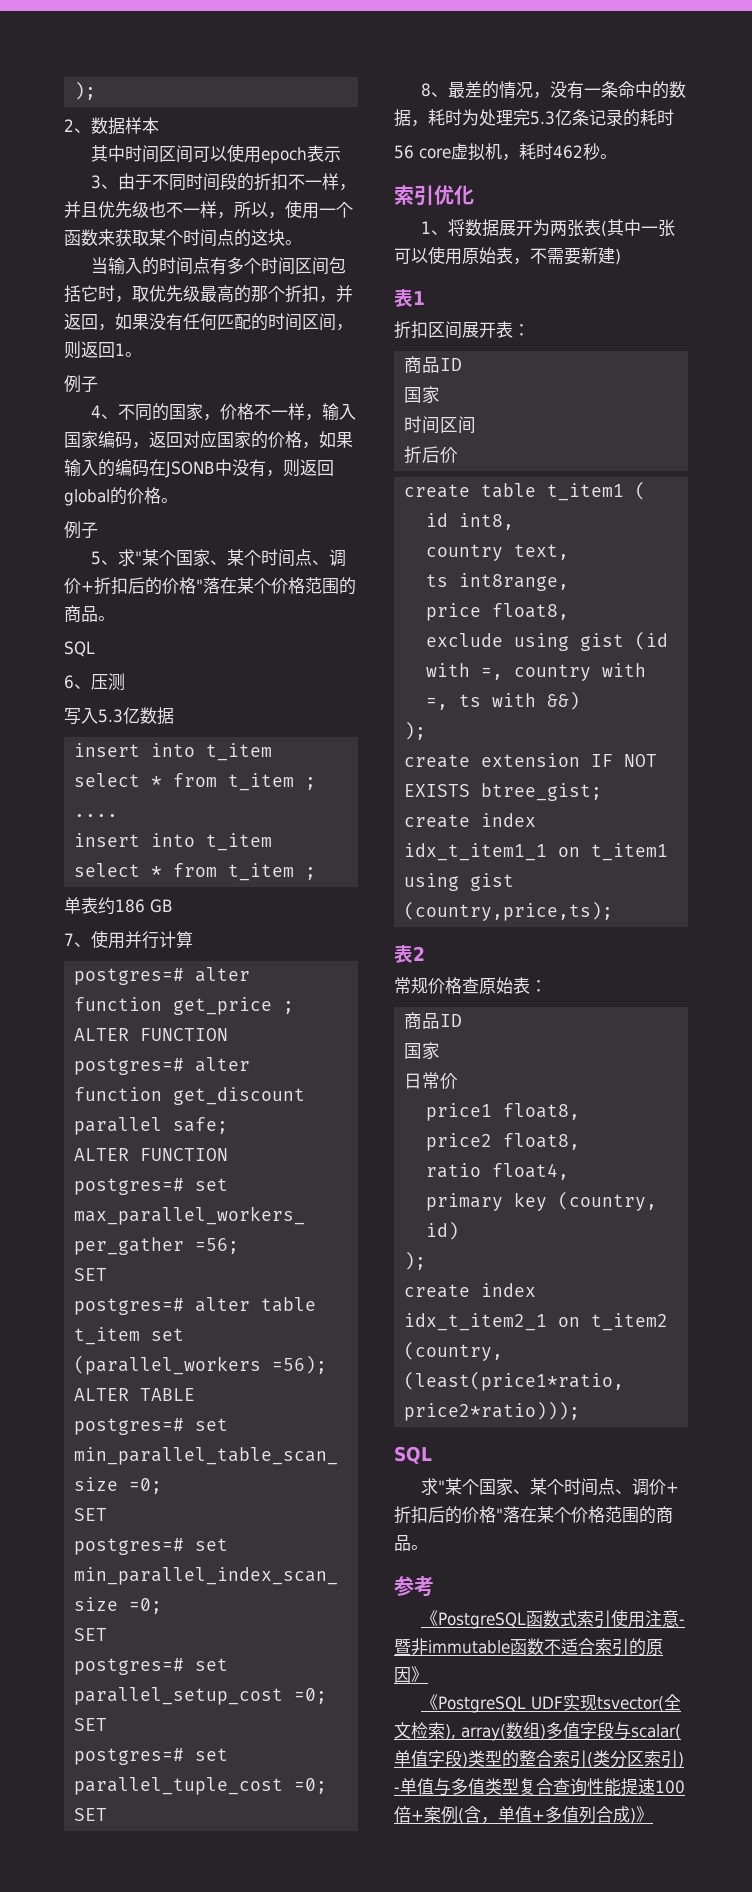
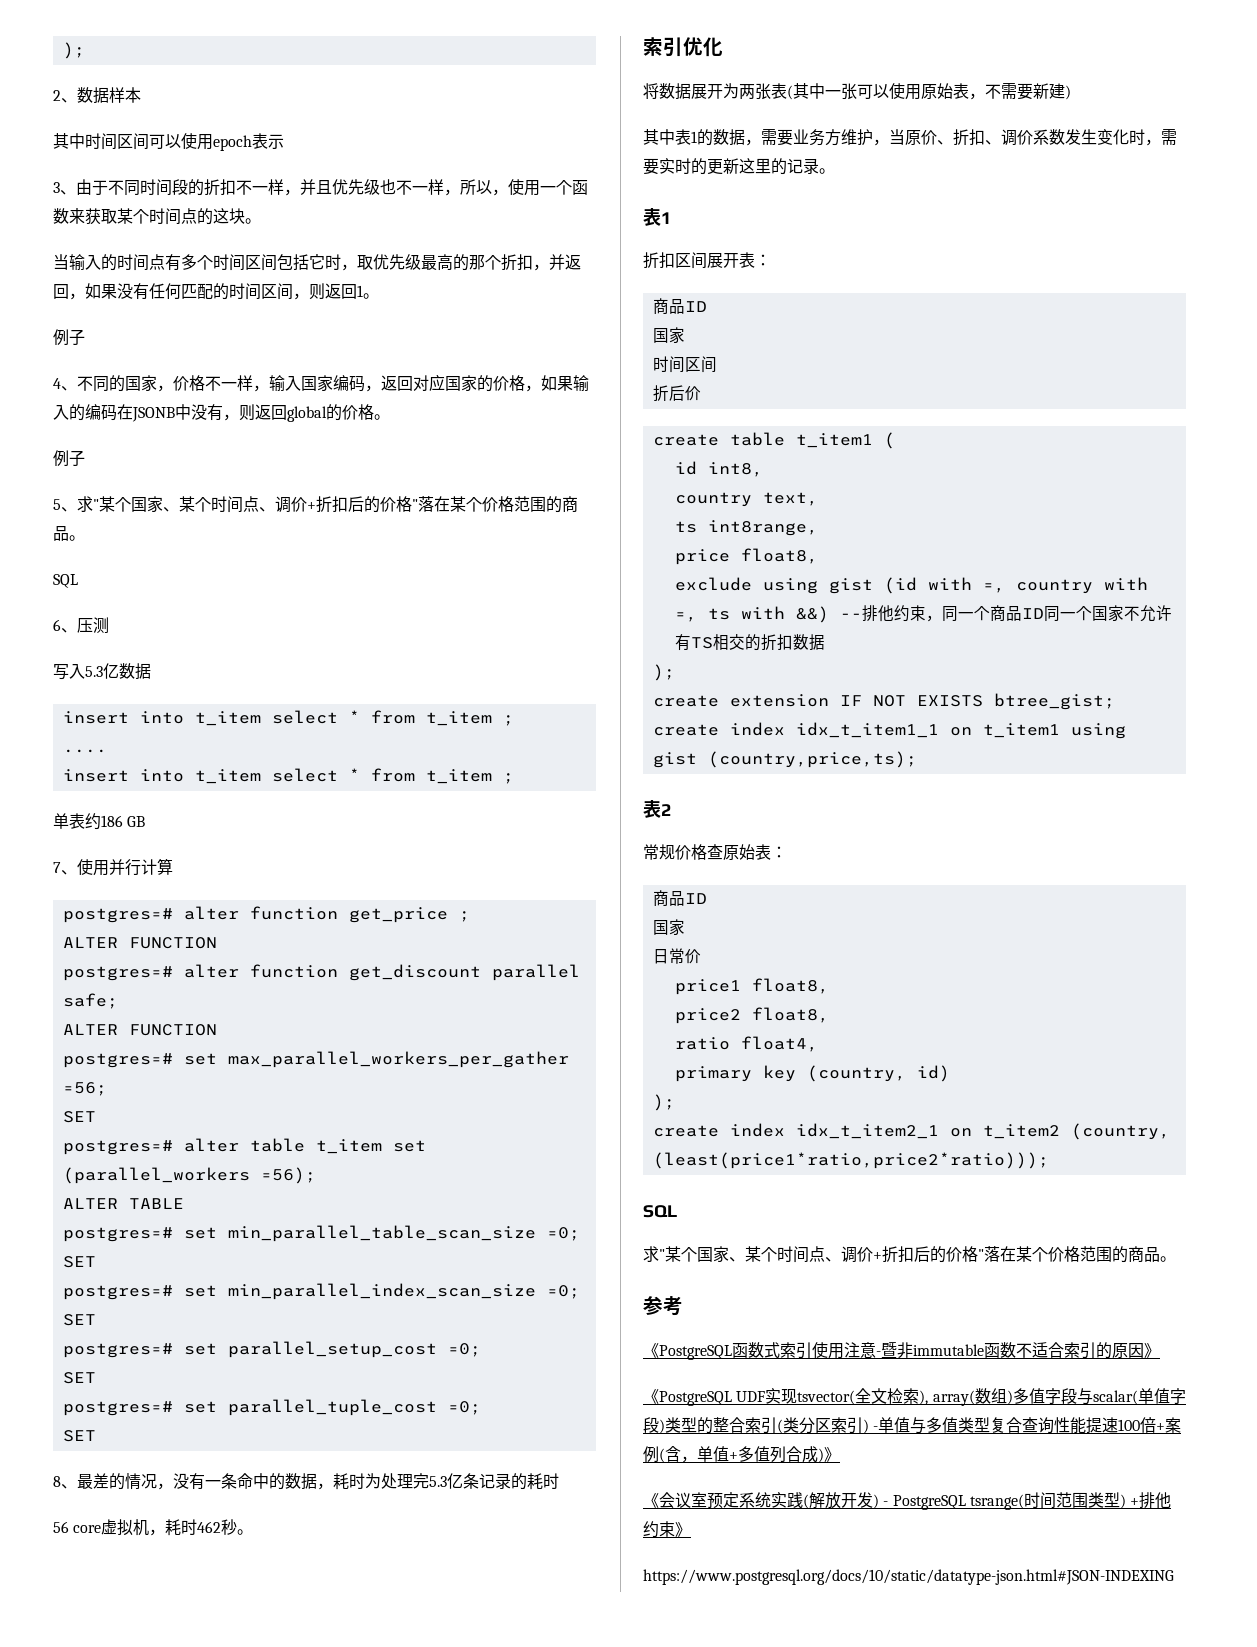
[421,221,449,235] 1、 -> (723, 47) none
(621, 257) none -> [643,129,1177,146] [643,158,835,175] // 其中表1的数据，需要业务方维护，当原价、折扣、调价系数发生变化时，需要实时的更新这里的记录。
(581, 700) none -> [839,605,1172,622] [674,634,825,651] --排他约束，同一个商品ID同一个国家不允许有TS相交的折扣数据
(653, 1814) none -> [643,1492,1172,1510] [643,1521,691,1538] [643,1569,1174,1585] // 《会议室预定系统实践(解放开发) - PostgreSQL tsrange(时间范围类型) +排他约束》 // https://www.postgresql.org/docs/10/static/datatype-json.html#JSON-INDEXING

